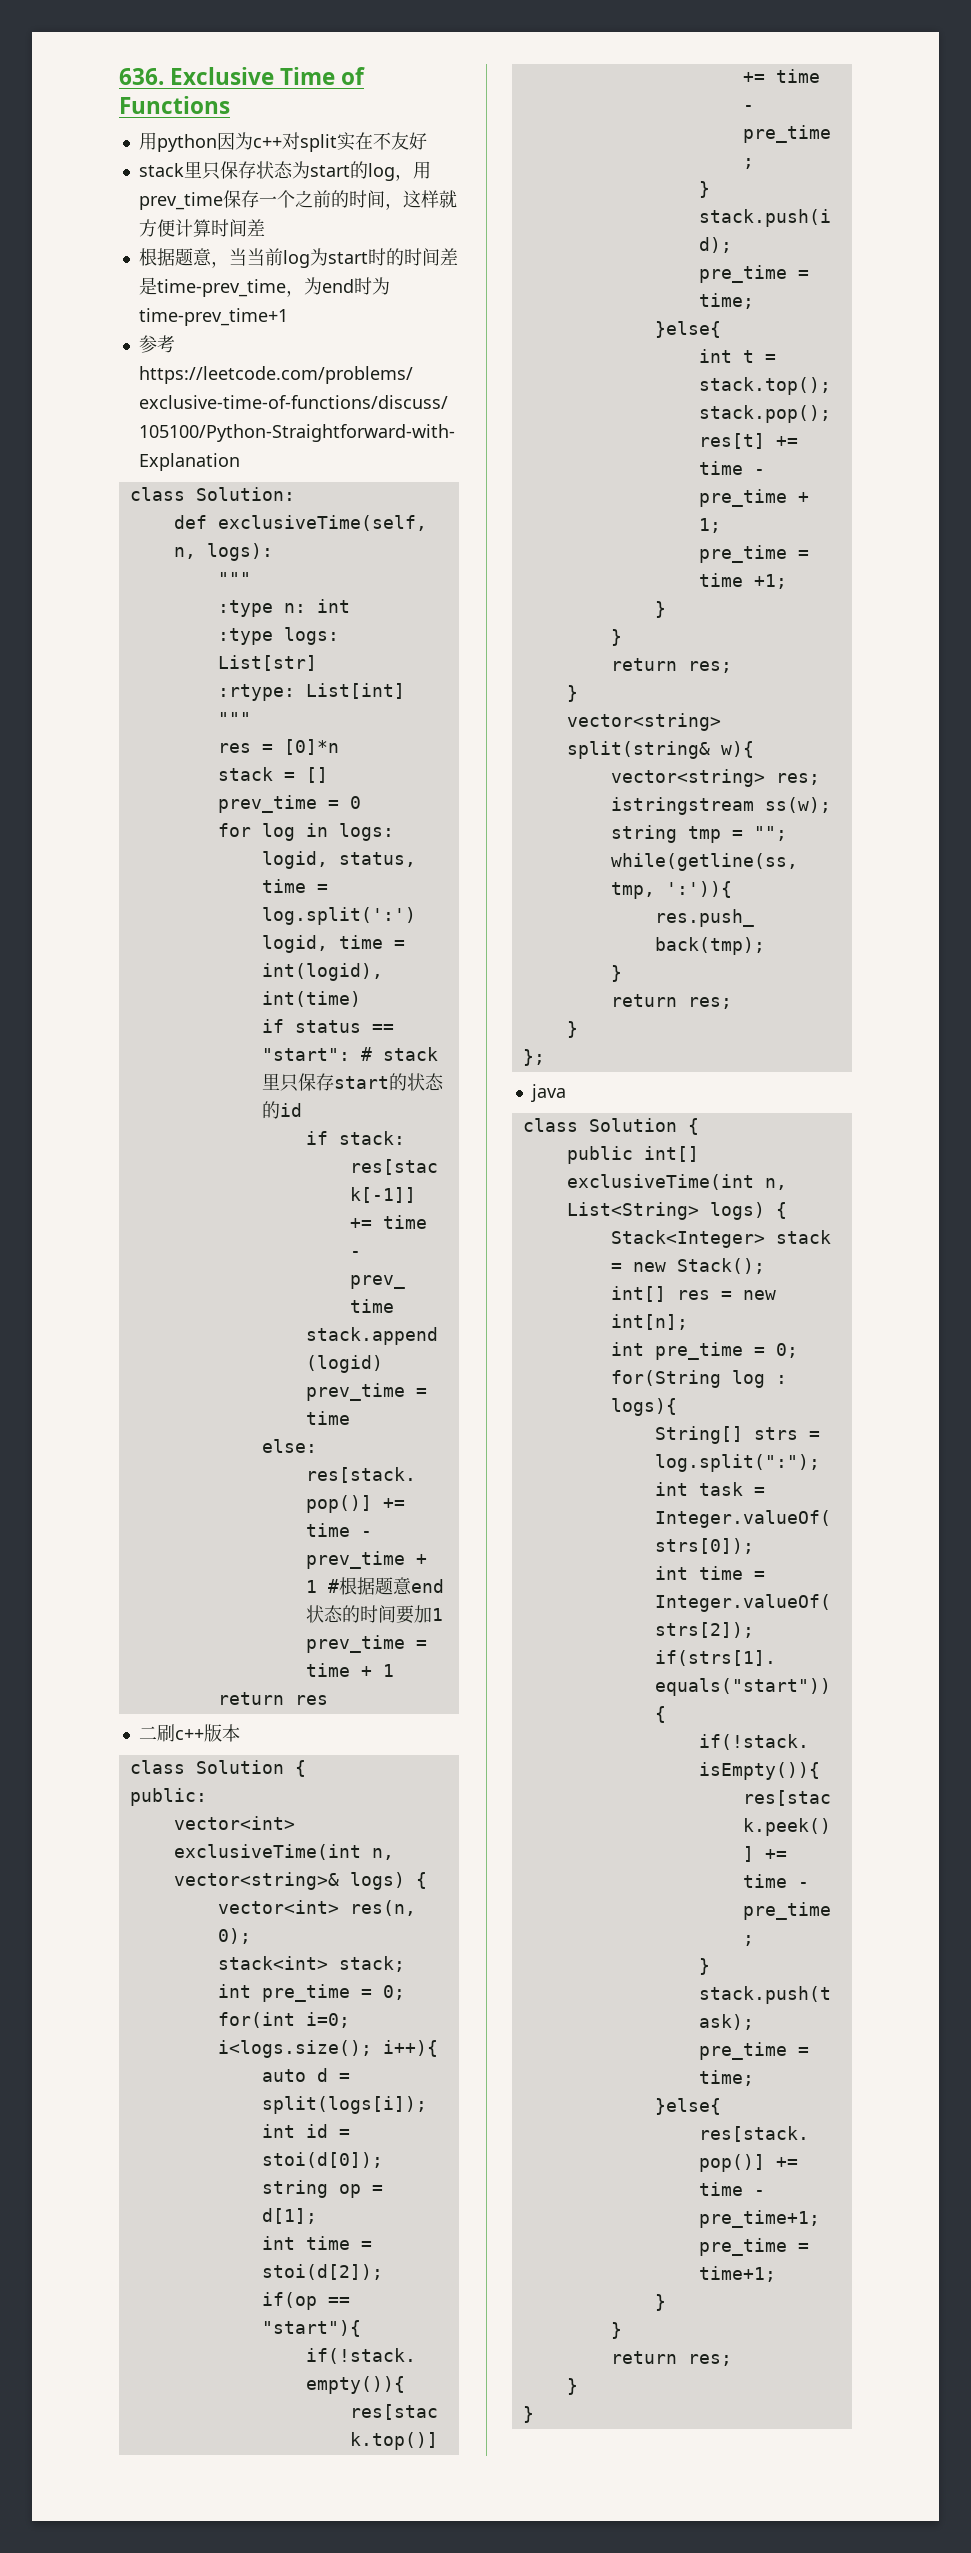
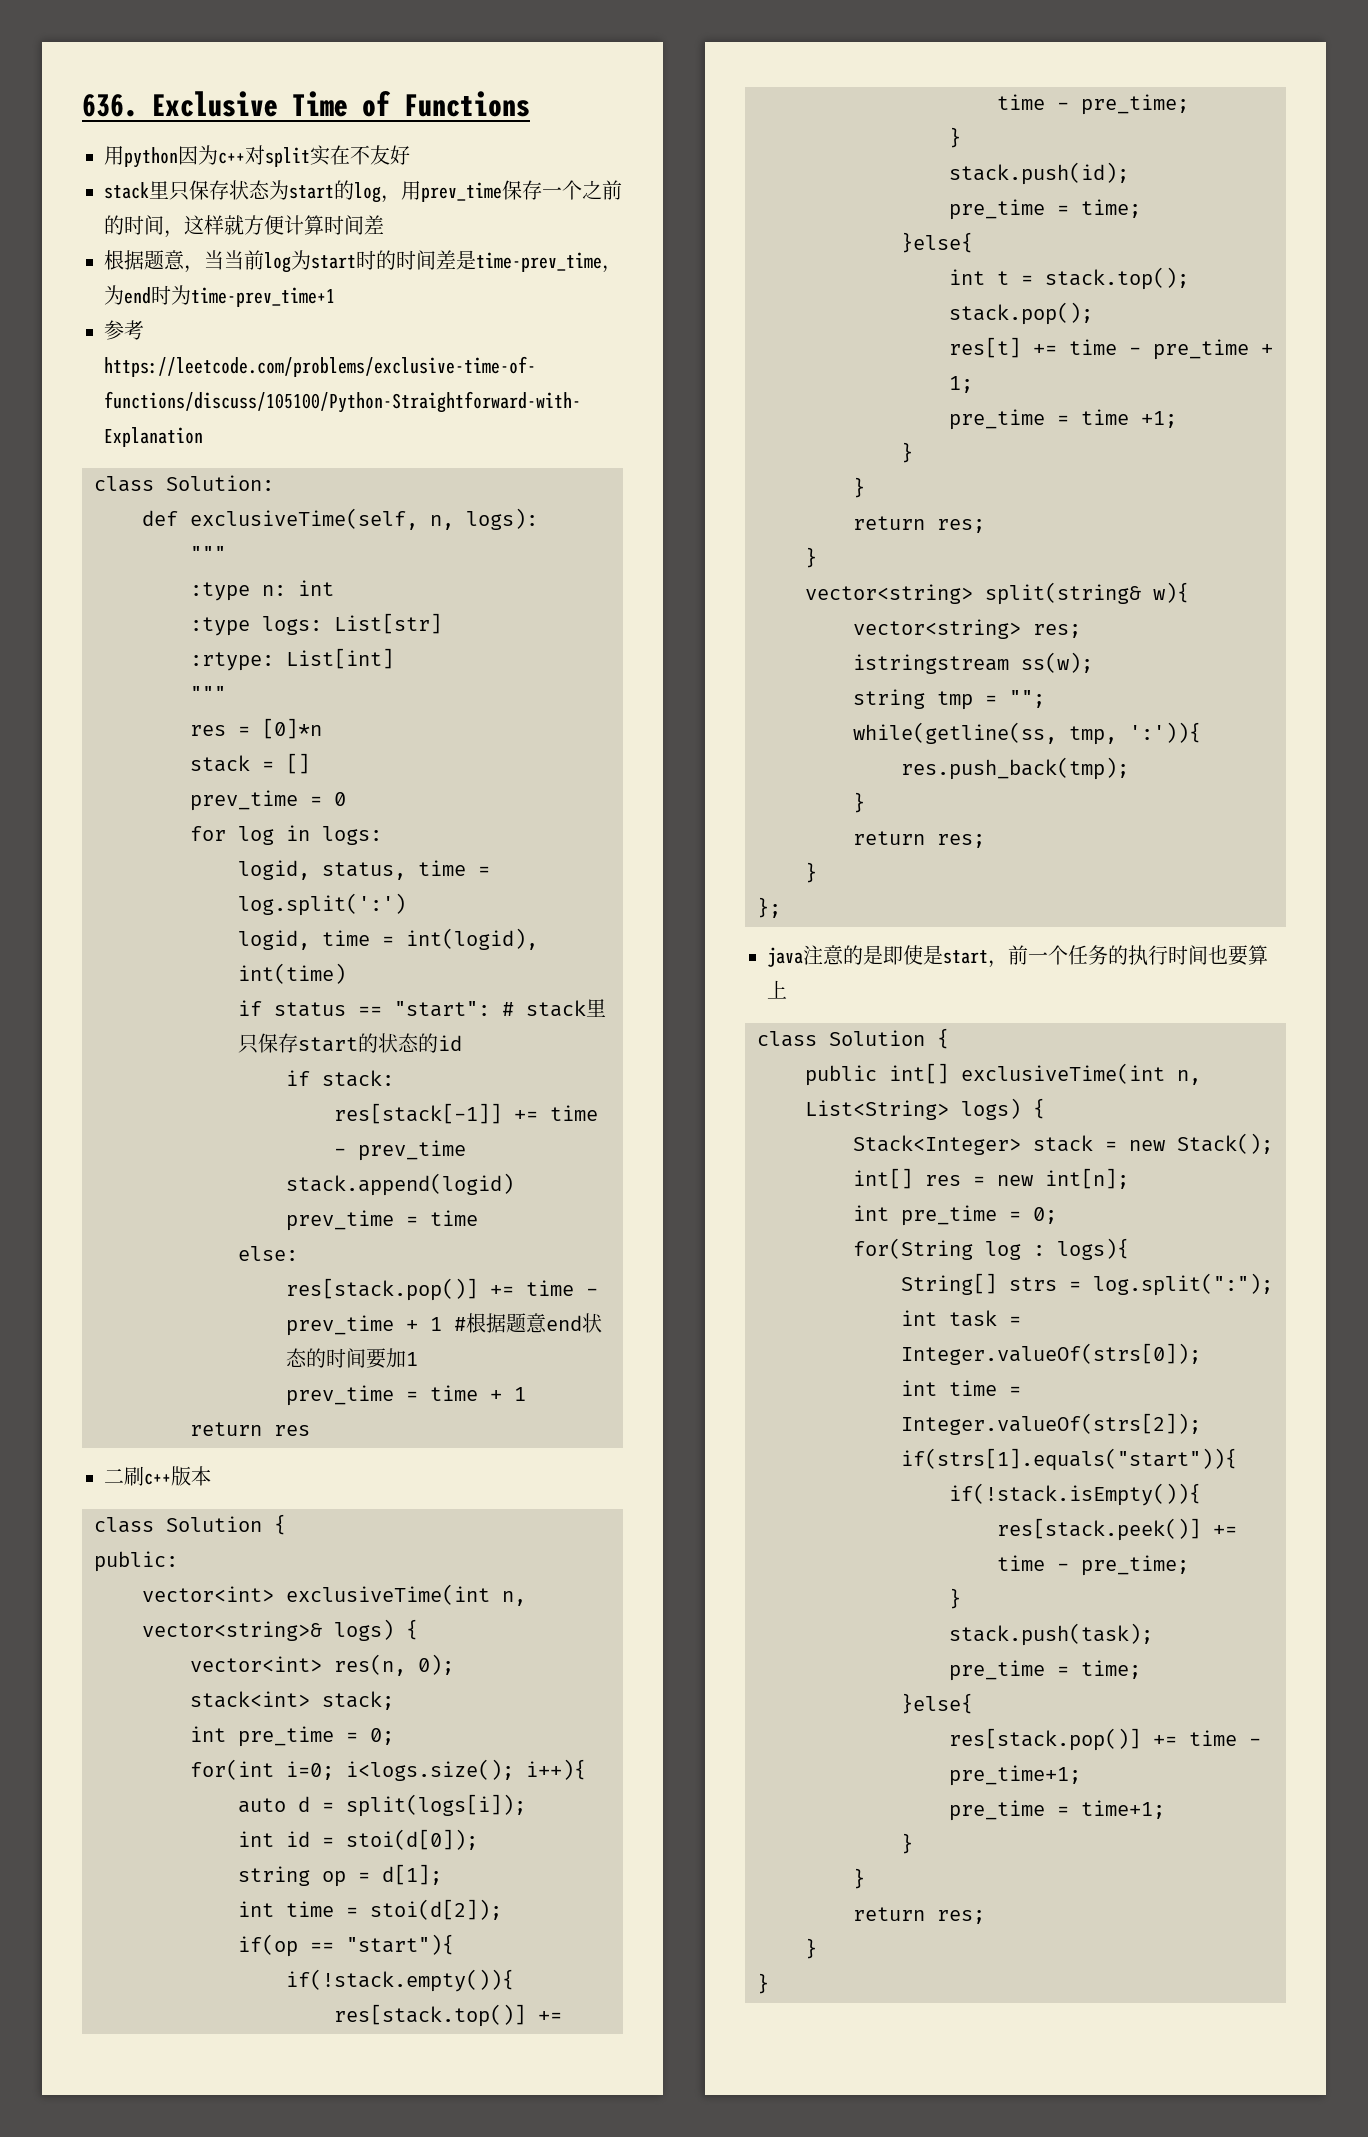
(566, 1093) none -> [803,945,1268,968] [767,980,787,999] 注意的是即使是start，前一个任务的执行时间也要算上

